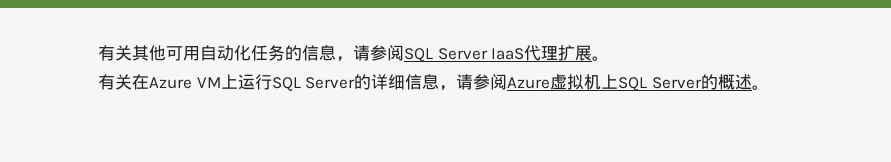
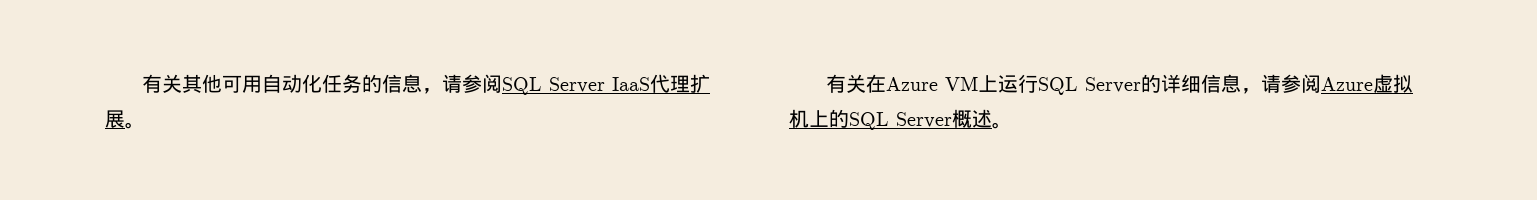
[618,74,718,91] SQL Server的 -> [829,109,952,130] 的SQL Server

